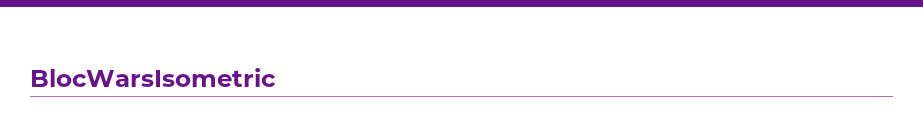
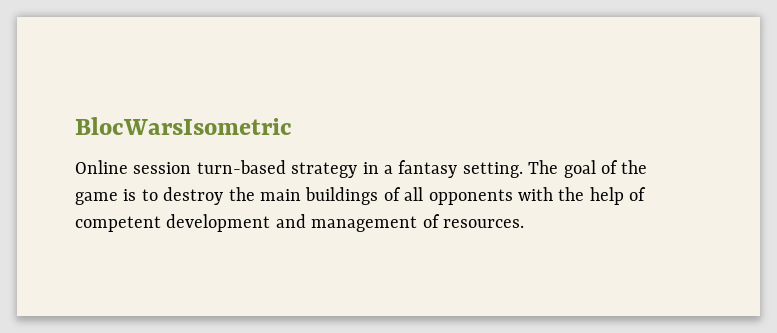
(276, 77) none -> [75,160,648,178] [75,187,647,205] [75,214,524,232] // Online session turn-based strategy in a fantasy setting. The goal of the game is to destroy the main buildings of all opponents with the help of competent development and management of resources.

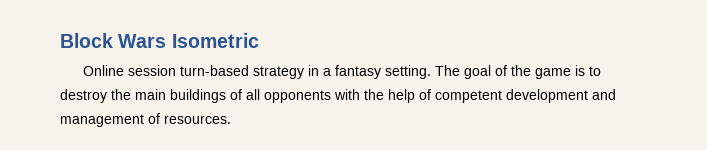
[75,117,292,135] BlocWarsIsometric -> [60,33,259,48] Block Wars Isometric

